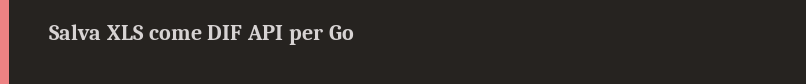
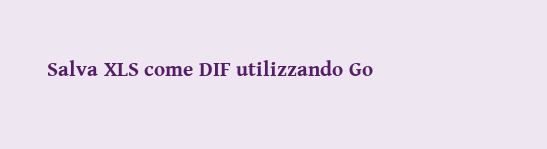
[247,25,324,45] API per -> [236,60,344,76] utilizzando

